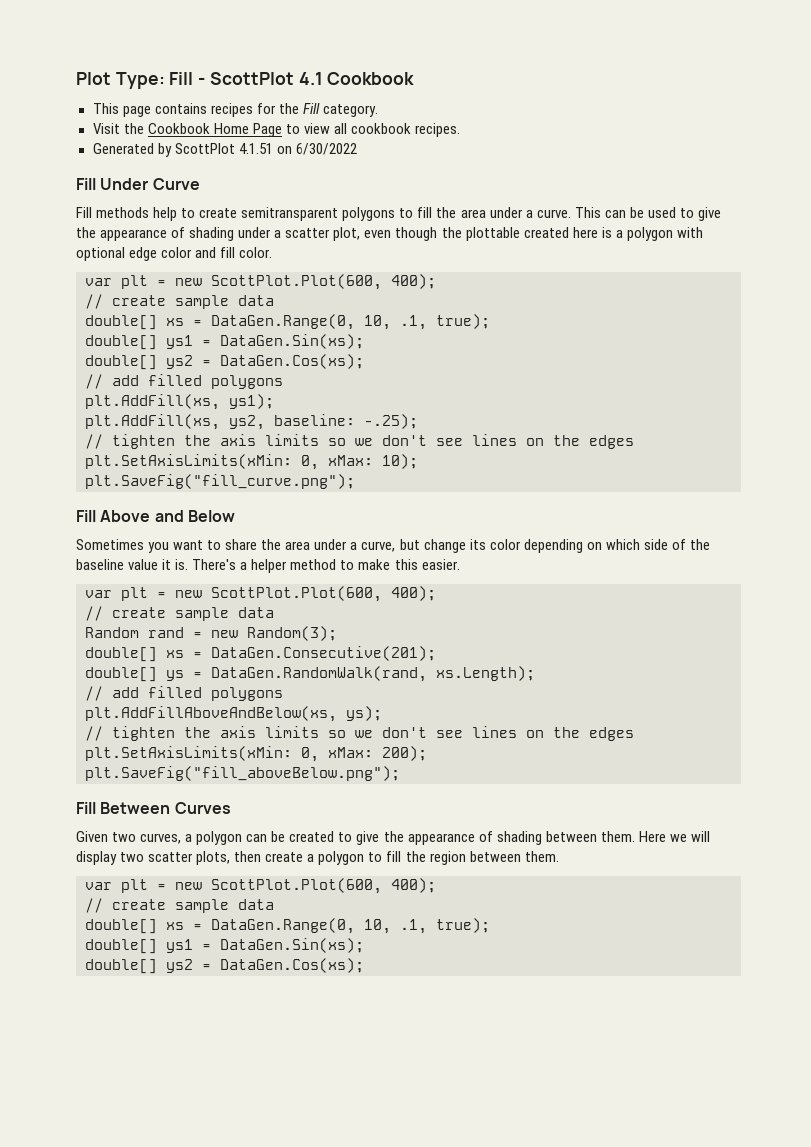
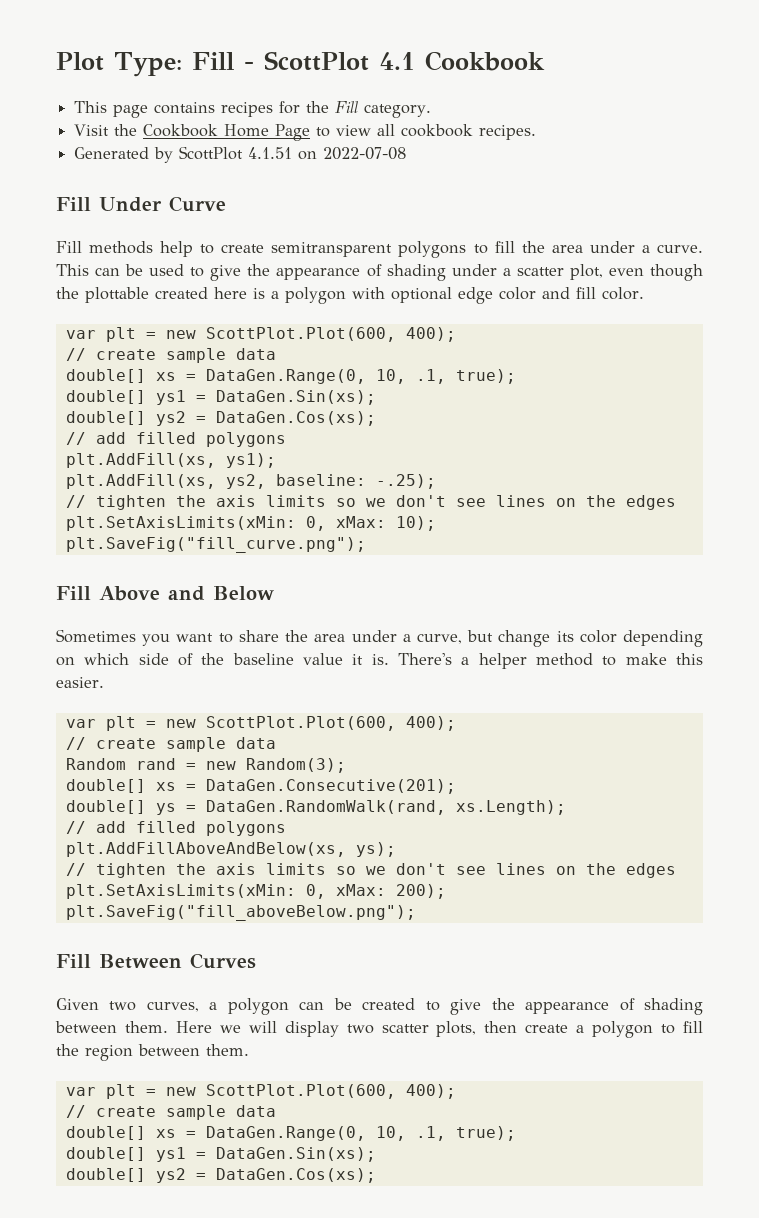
[295,143,357,155] 6/30/2022 -> [323,147,407,160] 2022-07-08

